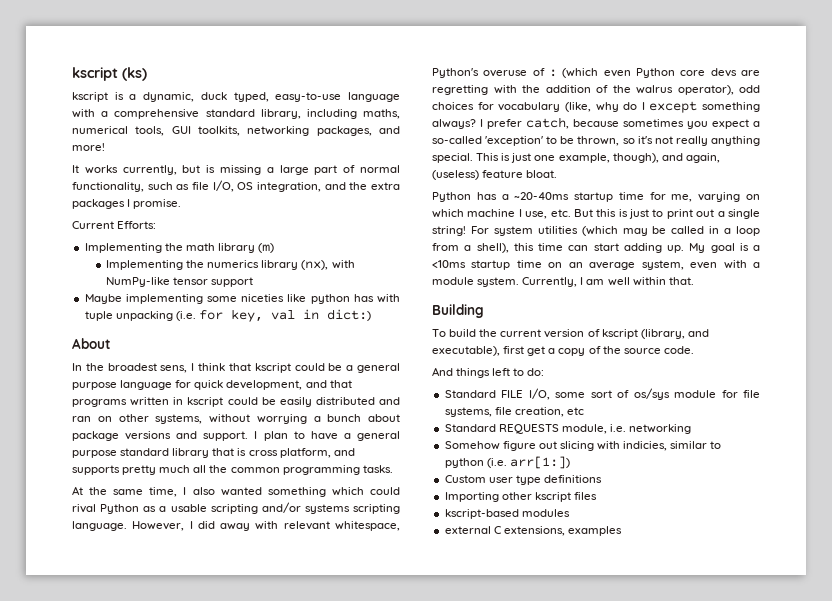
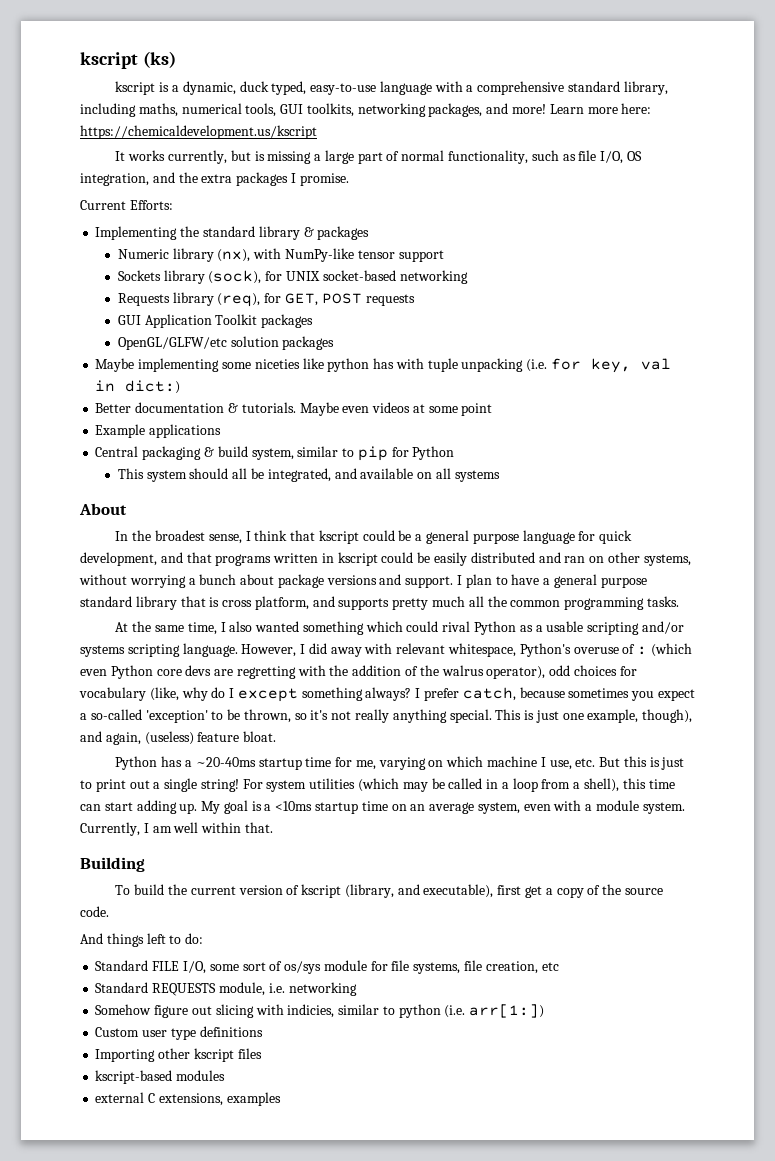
(105, 147) none -> [549,103,652,114] [80,125,317,139] Learn more here: https://chemicaldevelopment.us/kscript
[185,243,275,253] [105,260,260,270] math library (m) // Implementing the numerics -> [202,226,370,240] [117,249,169,259] standard library & packages // Numeric
(254, 282) none -> [117,270,468,284] [117,292,415,307] [117,314,314,328] [117,336,335,350] // Sockets library (sock), for UNIX socket-based networking // Requests library (req), for GET, POST requests // GUI Application Toolkit packages // OpenGL/GLFW/etc solution packages
(371, 315) none -> [95,402,493,416] [95,424,222,438] [95,446,455,461] [117,468,500,482] // Better documentation & tutorials. Maybe even videos at some point // Example applications // Central packaging & build system, similar to pip for Python // This system should all be integrated, and available on all systems
[160,365,188,373] sens, -> [208,534,242,544] sense,

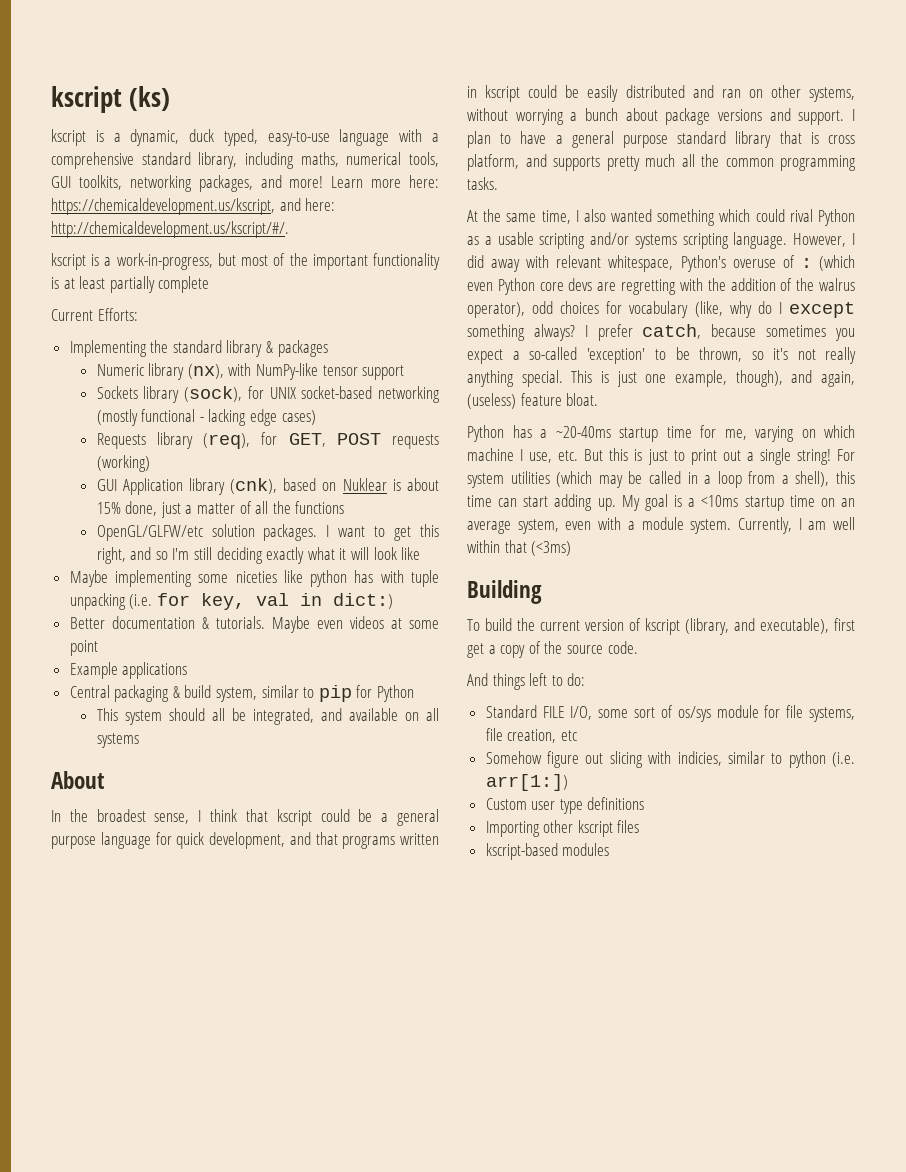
[80,125,317,139] [115,150,642,164] [80,172,349,186] https://chemicaldevelopment.us/kscript // It works currently, but is missing a large part of normal functionality, such as file I/O, OS integration, and the extra packages I promise. -> [51,198,336,215] [51,221,289,238] [51,253,440,270] [51,276,210,293] https://chemicaldevelopment.us/kscript, and here: http://chemicaldevelopment.us/kscript/#/. // kscript is a work-in-progress, but most of the important functionality is at least partially complete
(468, 277) none -> [96,409,316,426] (mostly functional - lacking edge cases)
(415, 300) none -> [96,455,150,472] (working)
[215,314,314,328] [117,336,335,350] Toolkit packages // OpenGL/GLFW/etc solution packages -> [188,478,439,495] [96,501,345,518] [96,524,439,541] [96,547,421,564] library (cnk), based on Nuklear is about 15% done, just a matter of all the functions // OpenGL/GLFW/etc solution packages. I want to get this right, and so I'm still deciding exactly what it will look like
[244,822,273,833] that. -> [504,540,572,556] that (<3ms)
[95,982,357,996] // Standard REQUESTS module, i.e. networking -> (577, 735) none
[95,1092,281,1106] // external C extensions, examples -> (610, 849) none

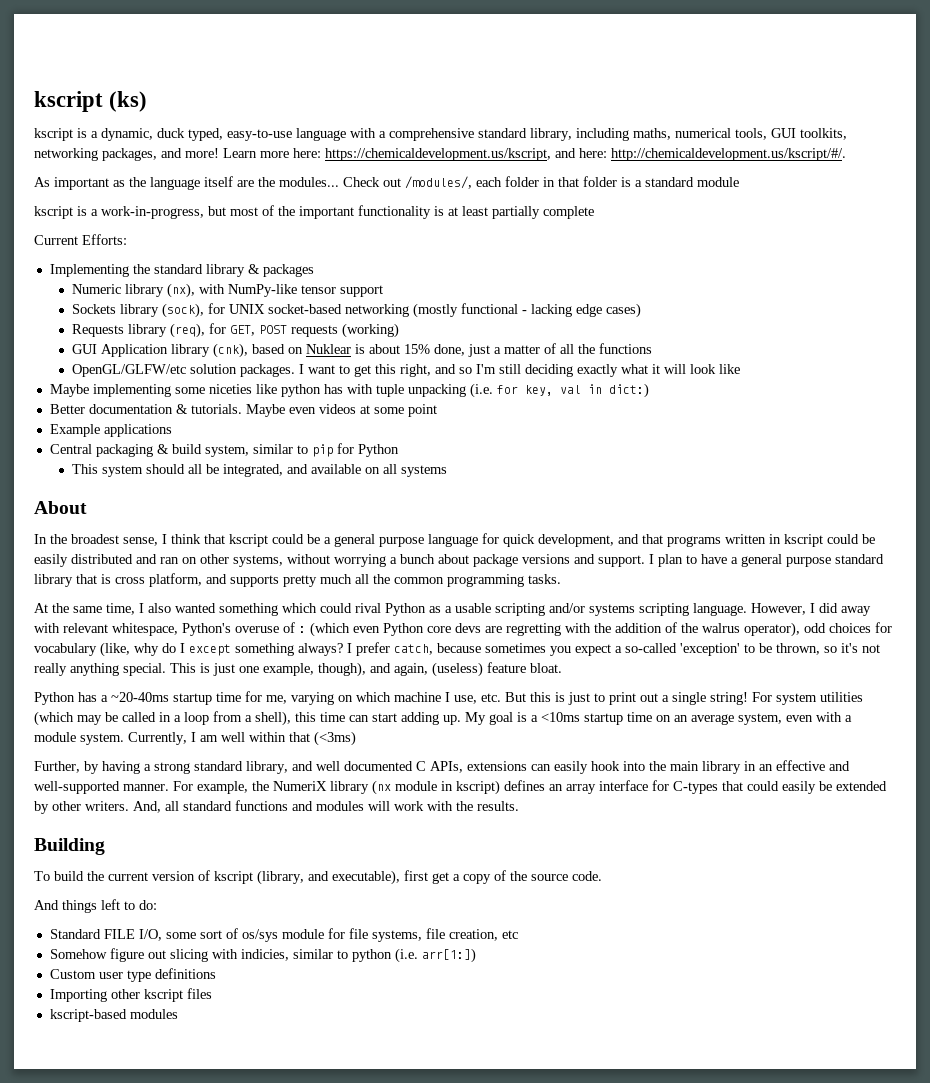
(289, 229) none -> [34,176,739,190] // As important as the language itself are the modules... Check out /modules/, each folder in that folder is a standard module
(572, 548) none -> [34,760,850,774] [34,780,887,795] [34,800,519,814] // Further, by having a strong standard library, and well documented C APIs, extensions can easily hook into the main library in an effective and well-supported manner. For example, the NumeriX library (nx module in kscript) defines an array interface for C-types that could easily be extended by other writers. And, all standard functions and modules will work with the results.

